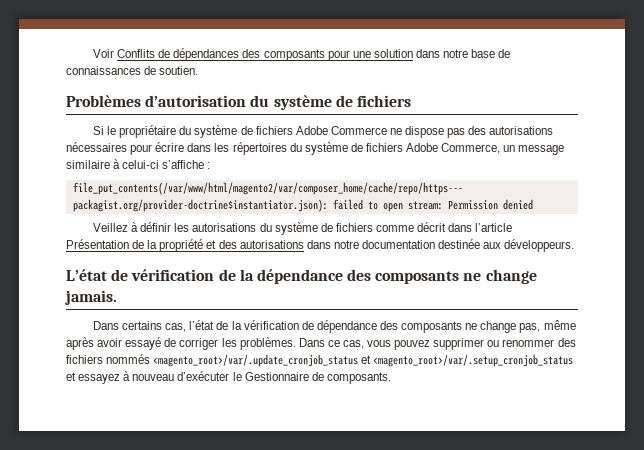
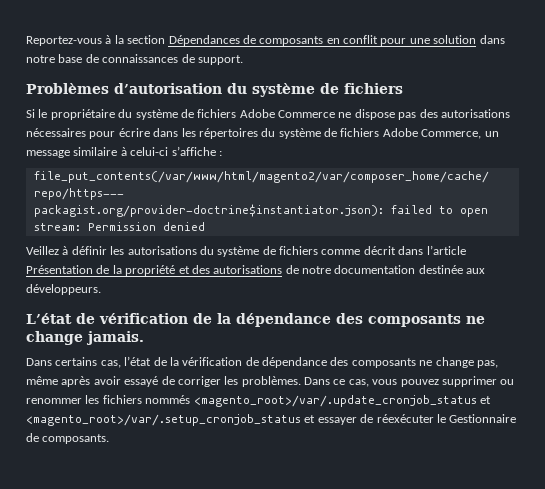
[93,48,325,61] Voir Conflits de dépendances des composants -> [26,35,378,46] Reportez-vous à la section Dépendances de composants en conflit
[159,66,199,75] soutien. -> [197,55,243,65] support.
[306,240,331,249] dans -> [285,265,299,274] de
[557,338,576,347] des -> [85,395,100,404] les
[78,371,230,384] essayez à nouveau d’exécuter -> [317,414,434,425] essayer de réexécuter

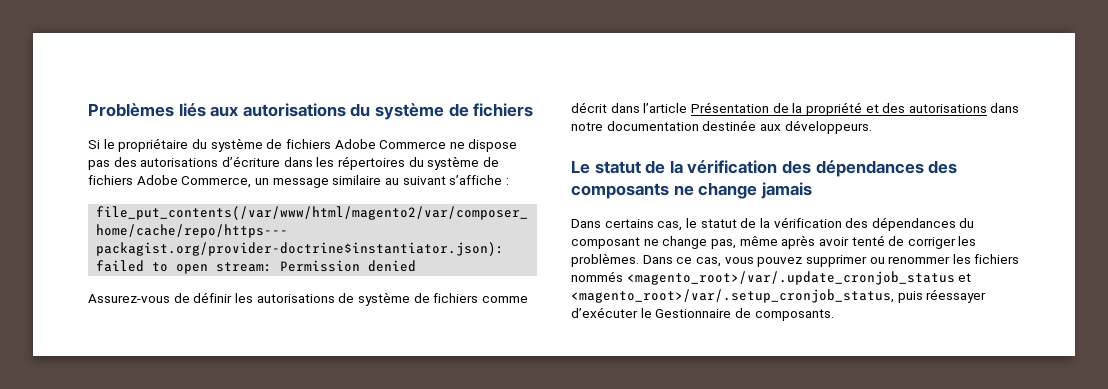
[26,35,505,46] [26,54,243,65] [26,83,222,94] Reportez-vous à la section Dépendances de composants en conflit pour une solution dans notre base de connaissances de support. // Problèmes d’autorisation -> [88,103,346,117] Problèmes liés aux autorisations
[26,128,150,139] nécessaires pour écrire -> [221,156,280,167] d’écriture
[120,147,169,156] à celui-ci -> [384,176,446,185] au suivant
[26,246,69,255] Veillez à -> [88,293,190,303] Assurez-vous de
[199,246,214,255] du -> [338,293,355,303] de
[285,265,299,274] de -> [990,103,1020,113] dans
[26,313,485,327] [26,331,144,345] L’état de vérification de la dépendance des composants ne change jamais. -> [571,160,958,177] [571,182,812,199] Le statut de la vérification des dépendances des composants ne change jamais
[124,356,416,368] l’état de la vérification de dépendance des composants -> [685,217,975,231] [571,237,640,249] le statut de la vérification des dépendances du composant
[124,376,159,387] essayé -> [851,235,885,246] tenté
[26,414,434,426] <magento_root>/var/.setup_cronjob_status et essayer de réexécuter -> [571,289,987,303] [571,307,638,318] <magento_root>/var/.setup_cronjob_status, puis réessayer d’exécuter

